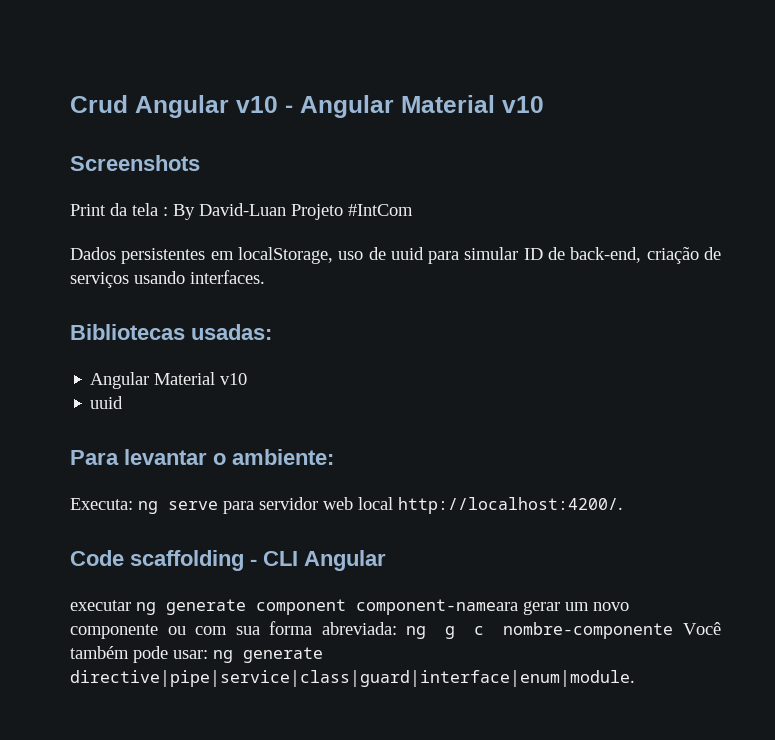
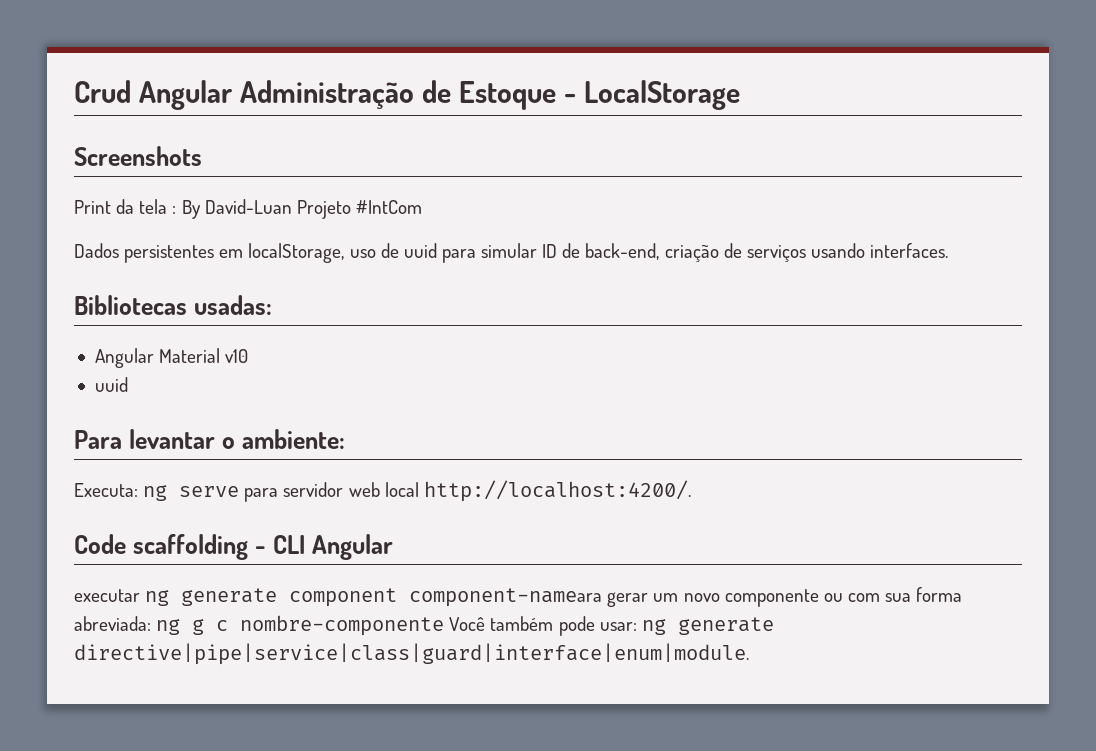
[236,95,544,118] v10 - Angular Material v10 -> [239,80,740,110] Administração de Estoque - LocalStorage

